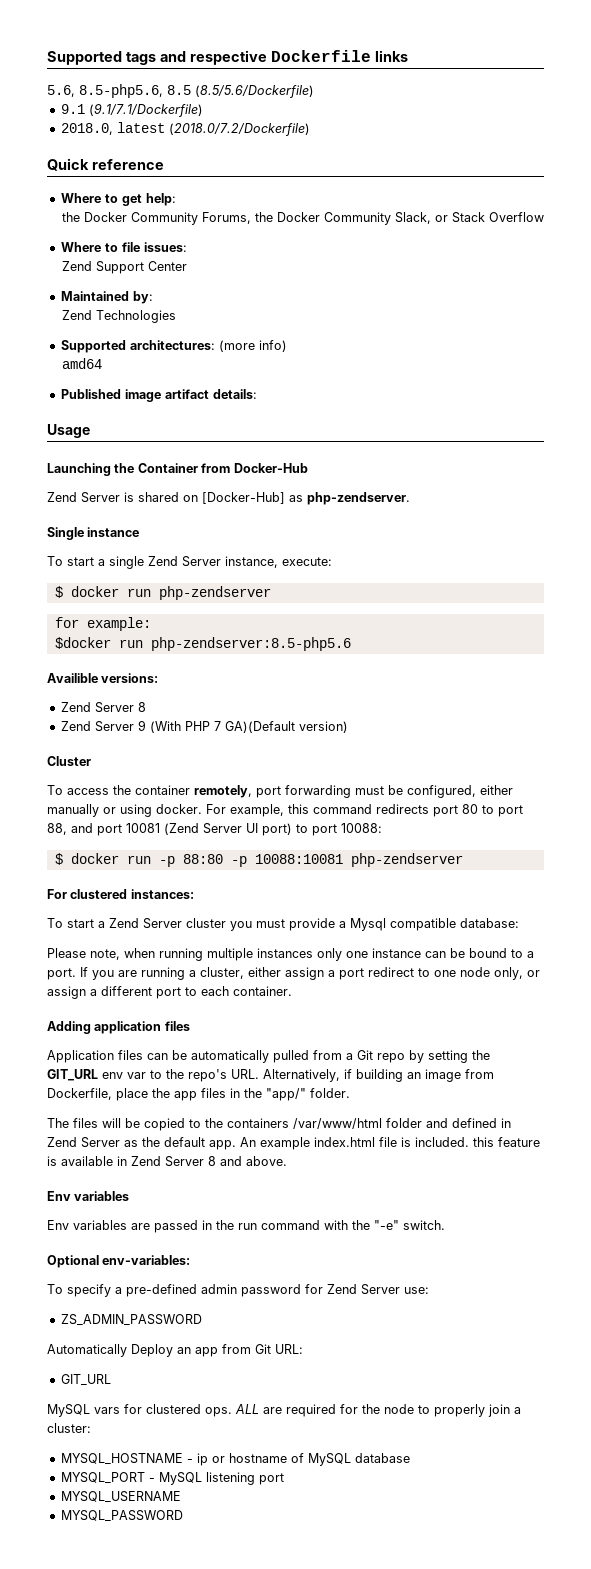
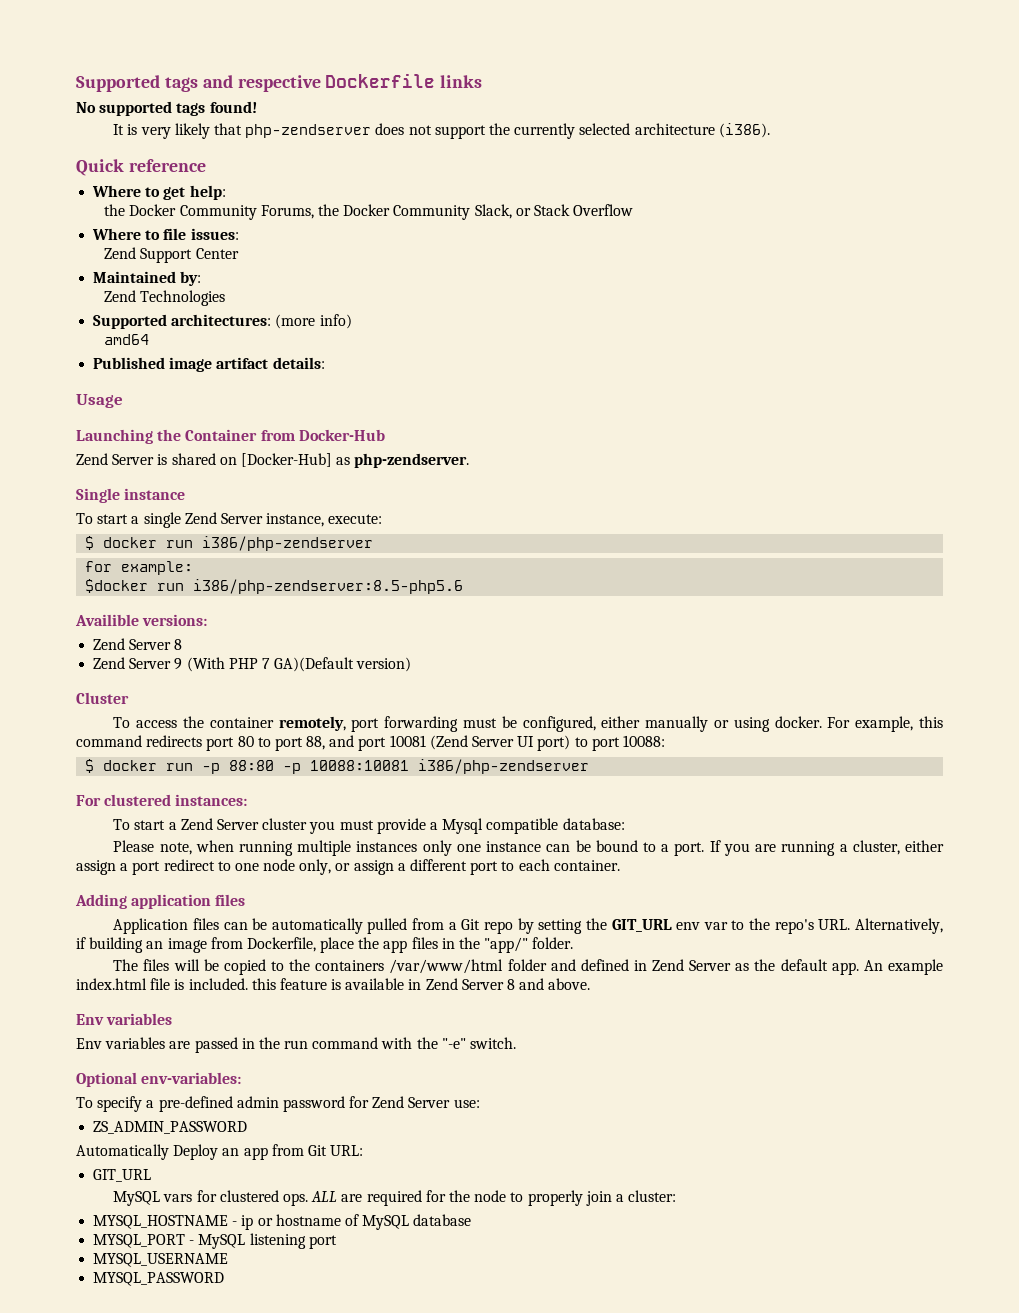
[47,84,314,98] [60,103,203,117] [60,122,310,136] 5.6, 8.5-php5.6, 8.5 (8.5/5.6/Dockerfile) // 9.1 (9.1/7.1/Dockerfile) // 2018.0, latest (2018.0/7.2/Dockerfile) -> [76,101,257,116] [113,123,770,139] No supported tags found! // It is very likely that php-zendserver does not support the currently selected architecture (i386).
[158,586,271,600] php-zendserver -> [202,536,374,551] i386/php-zendserver
[150,637,351,651] php-zendserver:8.5-php5.6 -> [193,579,464,594] i386/php-zendserver:8.5-php5.6
[350,853,463,867] php-zendserver -> [418,759,590,774] i386/php-zendserver

